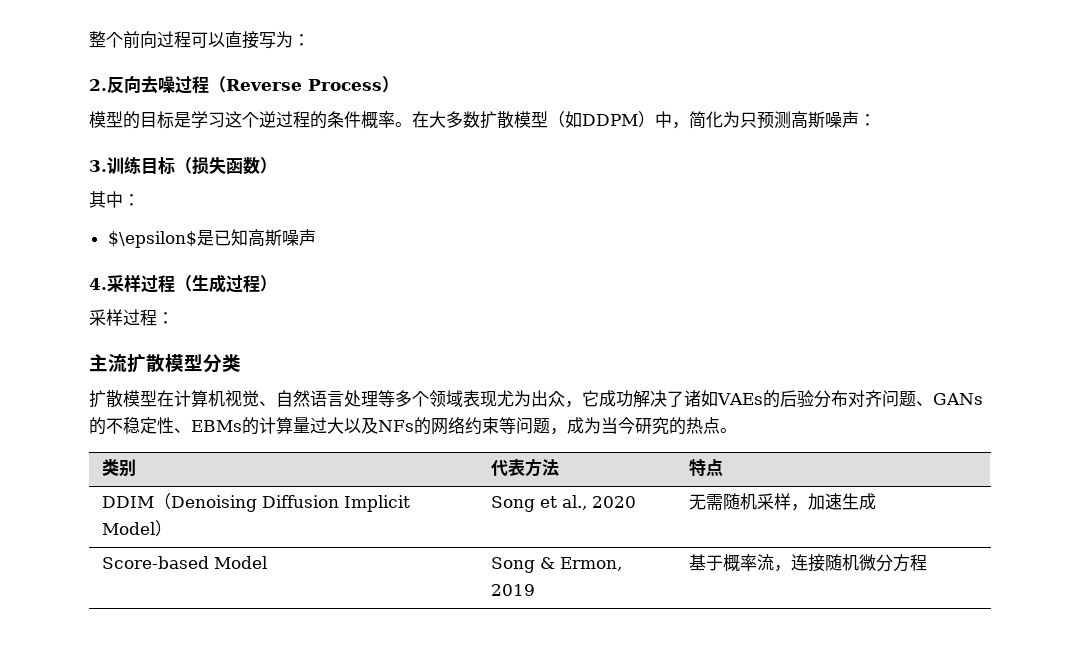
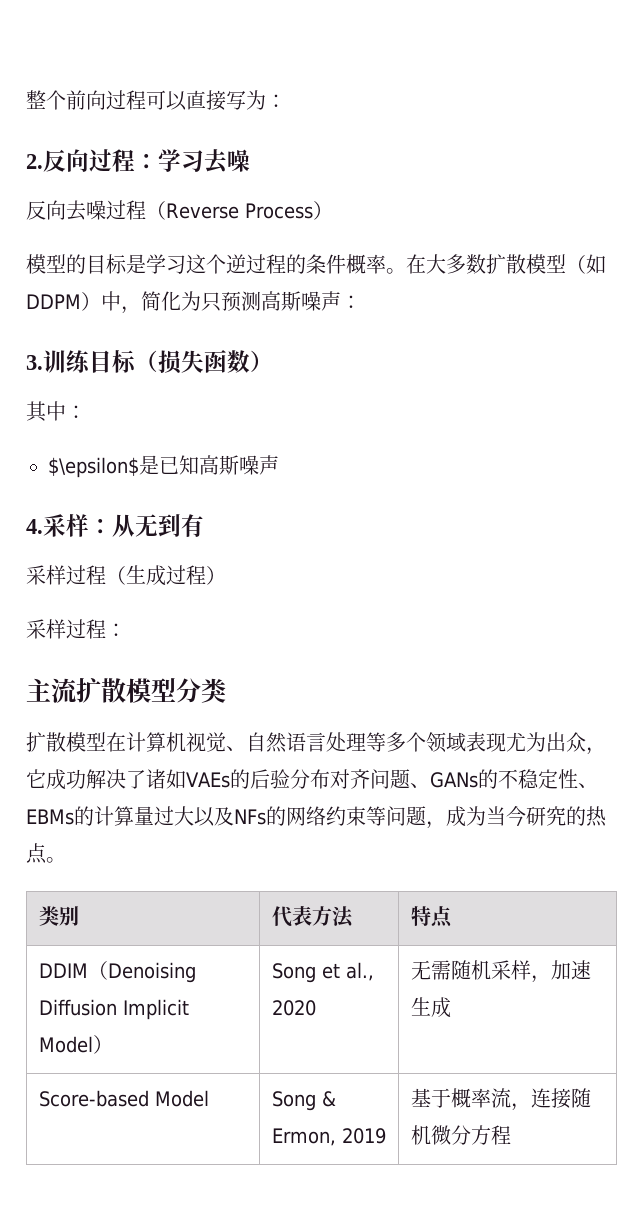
(141, 84) none -> [89,149,250,174] [26,200,66,220] 过程：学习去噪 // 反向
(141, 283) none -> [89,514,204,537] [26,565,66,585] ：从无到有 // 采样

